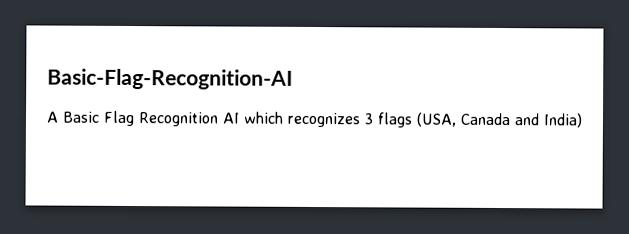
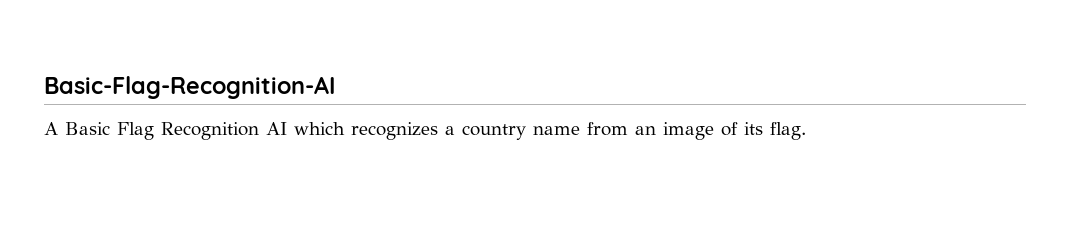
[364,112,583,128] 3 flags (USA, Canada and India) -> [445,122,806,140] a country name from an image of its flag.

